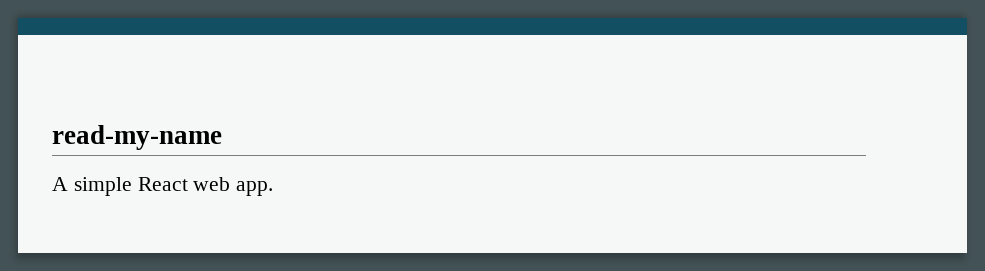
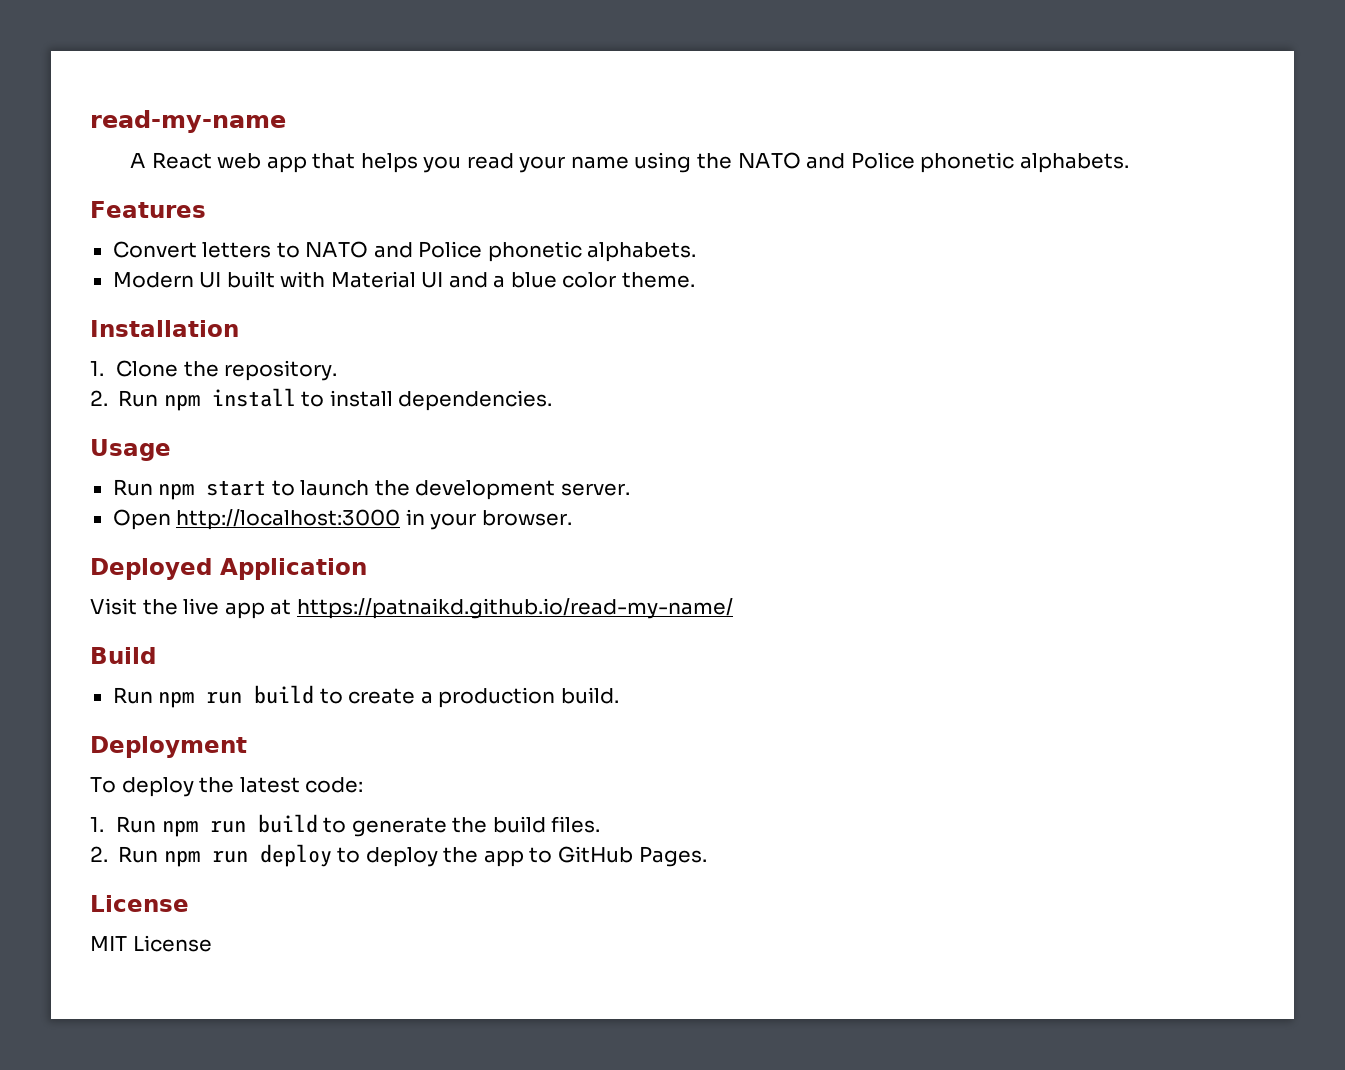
[73,177,132,196] simple -> (147, 160) none
[236,181,274,196] app. -> [266,152,1129,173] [90,201,206,218] [112,241,697,262] [112,271,695,288] [90,320,239,337] [90,360,338,381] [90,388,553,411] [90,439,171,461] [112,479,630,500] [112,509,572,530] [90,558,367,580] [90,598,733,619] [90,647,156,664] [112,685,619,708] [90,736,247,758] [90,777,364,797] [90,814,601,837] [90,844,707,867] [90,895,189,912] [90,935,212,952] app that helps you read your name using the NATO and Police phonetic alphabets. // Features // Convert letters to NATO and Police phonetic alphabets. // Modern UI built with Material UI and a blue color theme. // Installation // 1. Clone the repository. // 2. Run npm install to install dependencies. // Usage // Run npm start to launch the development server. // Open http://localhost:3000 in your browser. // Deployed Application // Visit the live app at https://patnaikd.github.io/read-my-name/ // Build // Run npm run build to create a production build. // Deployment // To deploy the latest code: // 1. Run npm run build to generate the build files. // 2. Run npm run deploy to deploy the app to GitHub Pages. // License // MIT License

